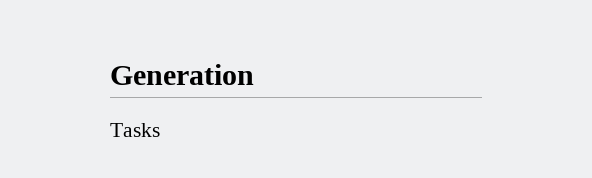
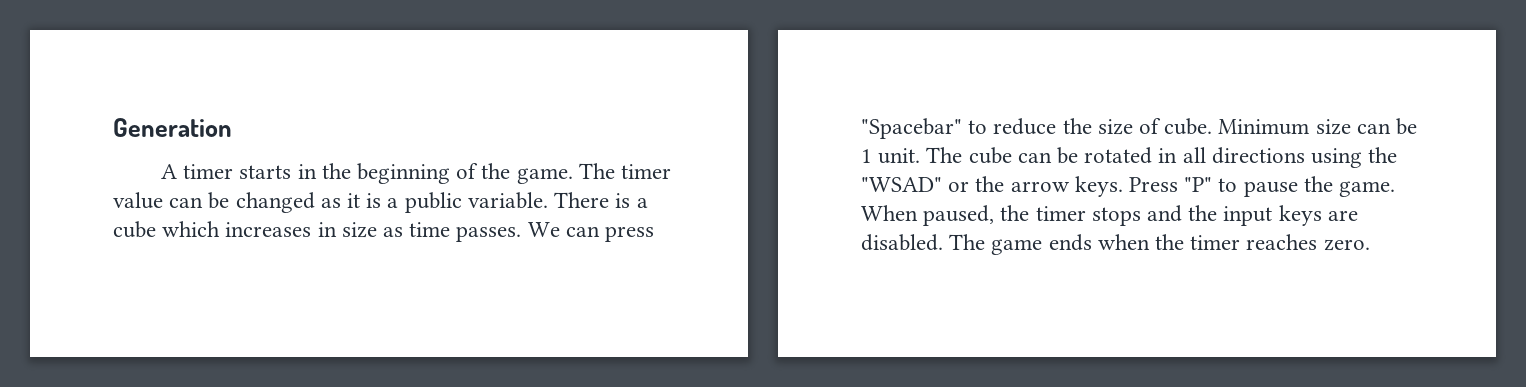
[110,123,160,137] Tasks -> [160,163,672,184] [113,192,648,213] [113,221,655,242] [861,118,1418,139] [861,147,1398,168] [861,176,1396,197] [861,205,1358,226] [861,234,1370,255] A timer starts in the beginning of the game. The timer value can be changed as it is a public variable. There is a cube which increases in size as time passes. We can press "Spacebar" to reduce the size of cube. Minimum size can be 1 unit. The cube can be rotated in all directions using the "WSAD" or the arrow keys. Press "P" to pause the game. When paused, the timer stops and the input keys are disabled. The game ends when the timer reaches zero.

